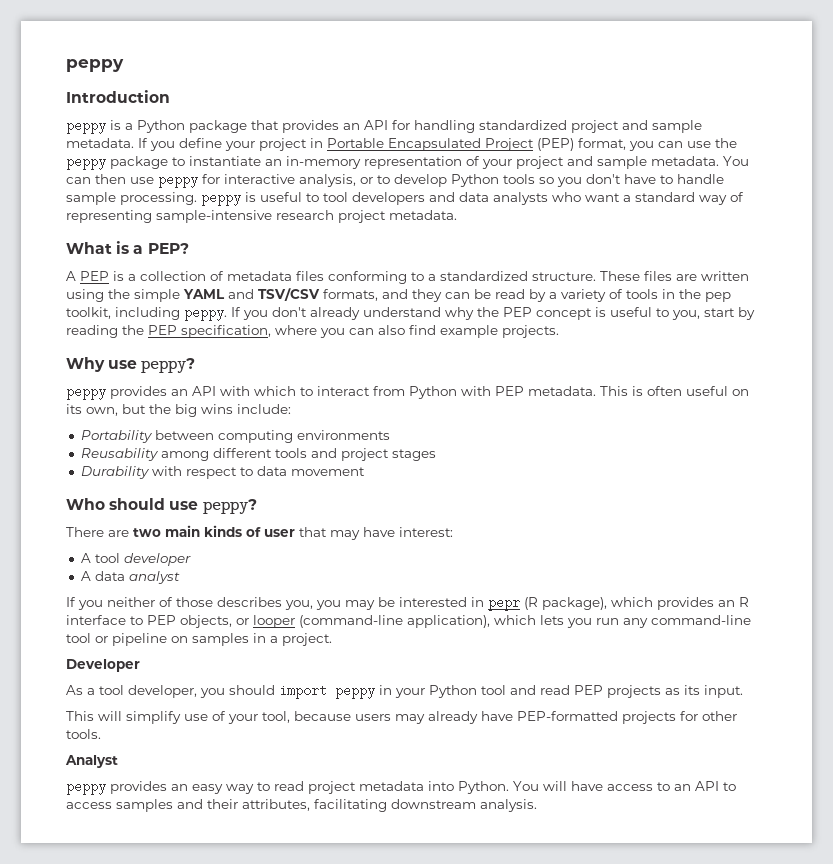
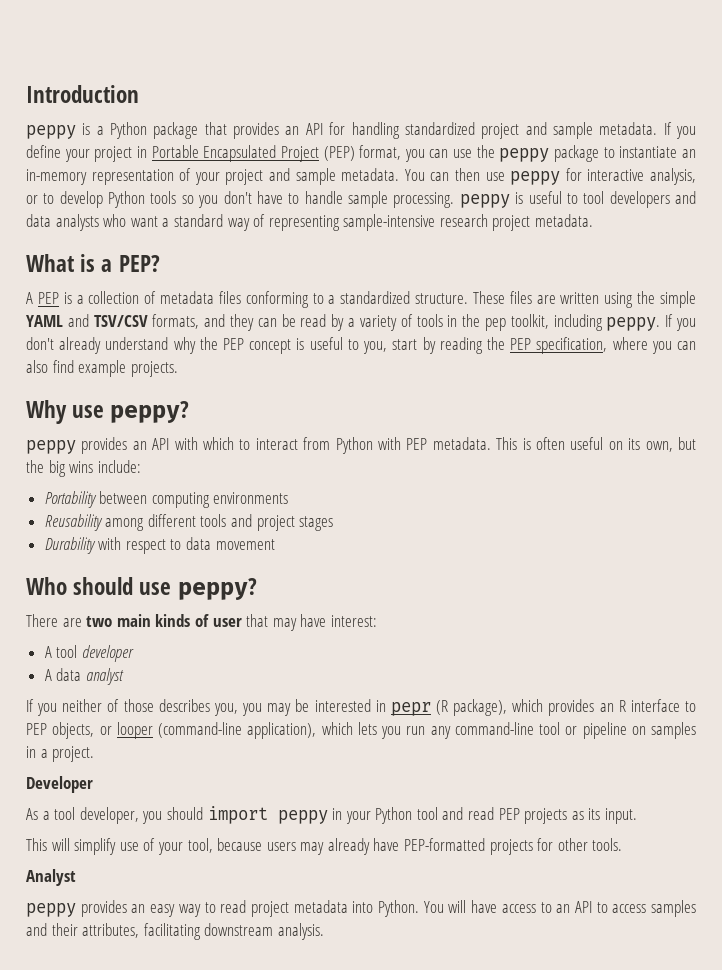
[66,59,124,72] peppy // -> (26, 94) none

